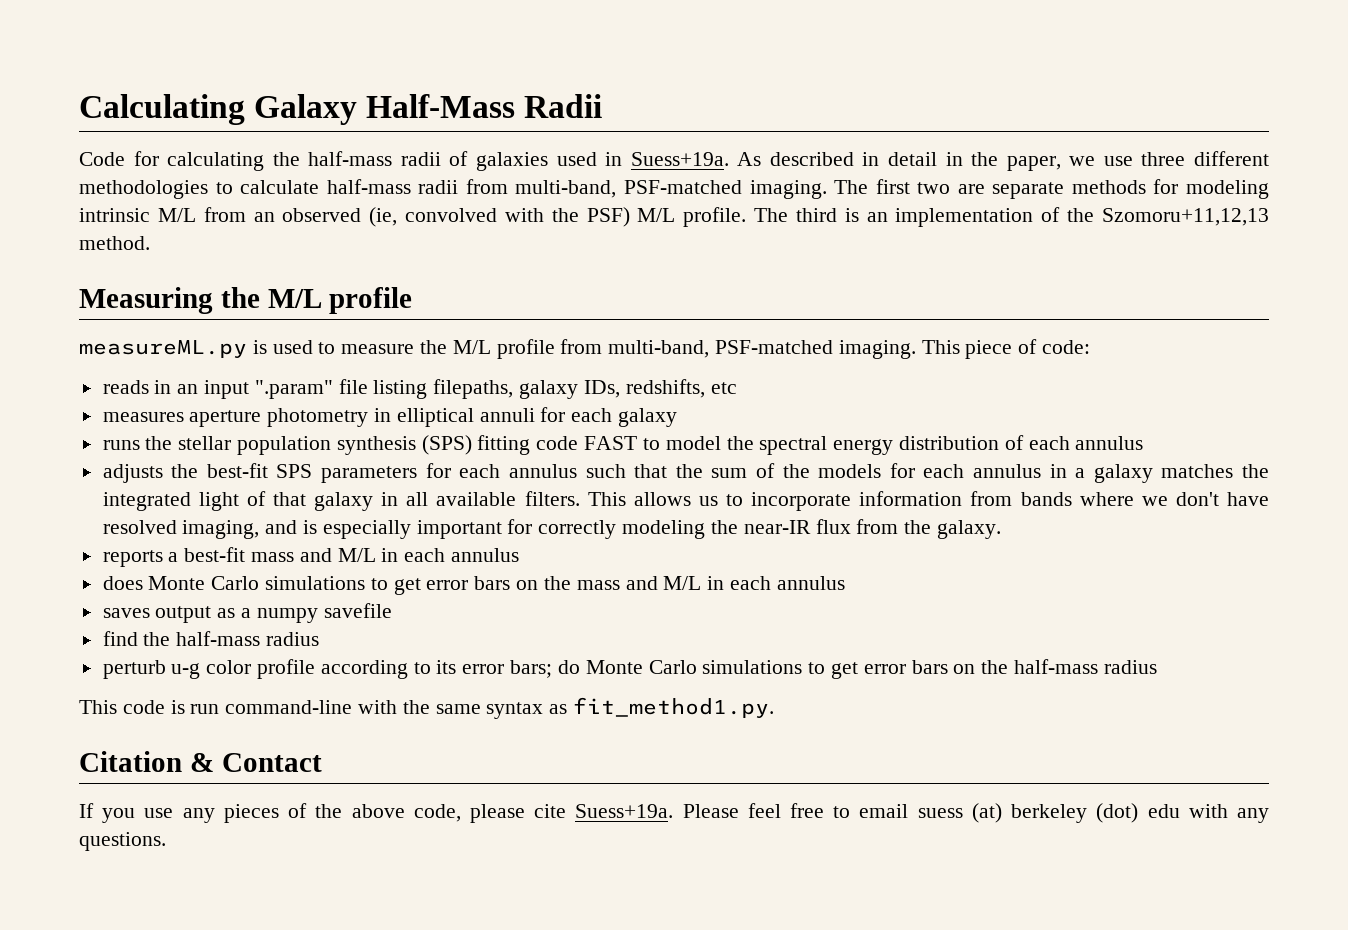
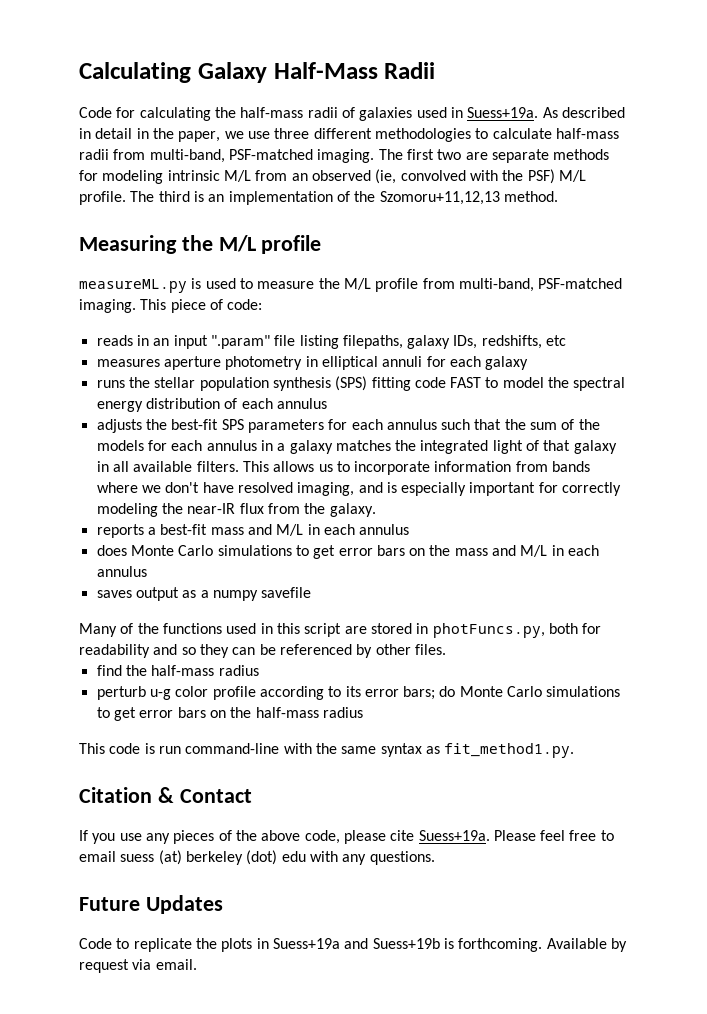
(392, 610) none -> [79,623,602,638] [79,644,446,658] // Many of the functions used in this script are stored in photFuncs.py, both for readability and so they can be referenced by other files.
(166, 841) none -> [79,895,223,914] [79,938,627,952] [79,959,197,973] // Future Updates // Code to replicate the plots in Suess+19a and Suess+19b is forthcoming. Available by request via email.

